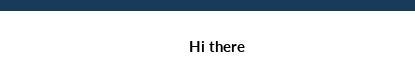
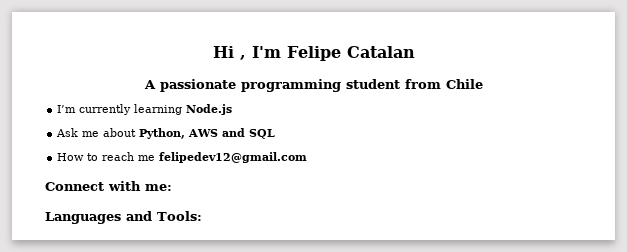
[209,41,246,52] there -> [239,46,415,61] [143,79,483,92] [57,104,233,115] [56,128,276,139] [57,152,308,163] [45,181,172,191] [45,211,202,224] , I'm Felipe Catalan // A passionate programming student from Chile // I’m currently learning Node.js // Ask me about Python, AWS and SQL // How to reach me felipedev12@gmail.com // Connect with me: // Languages and Tools:

